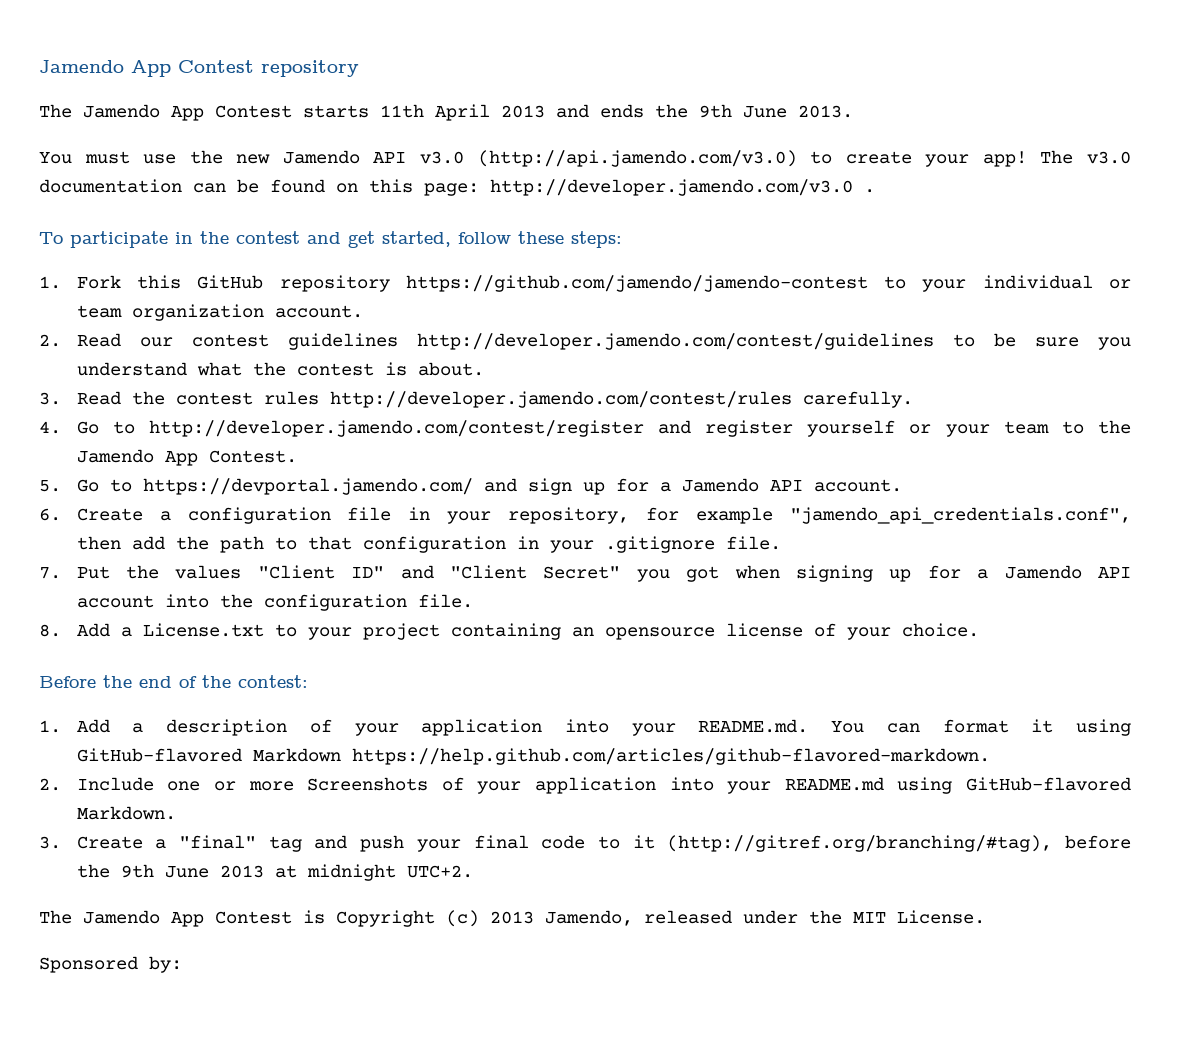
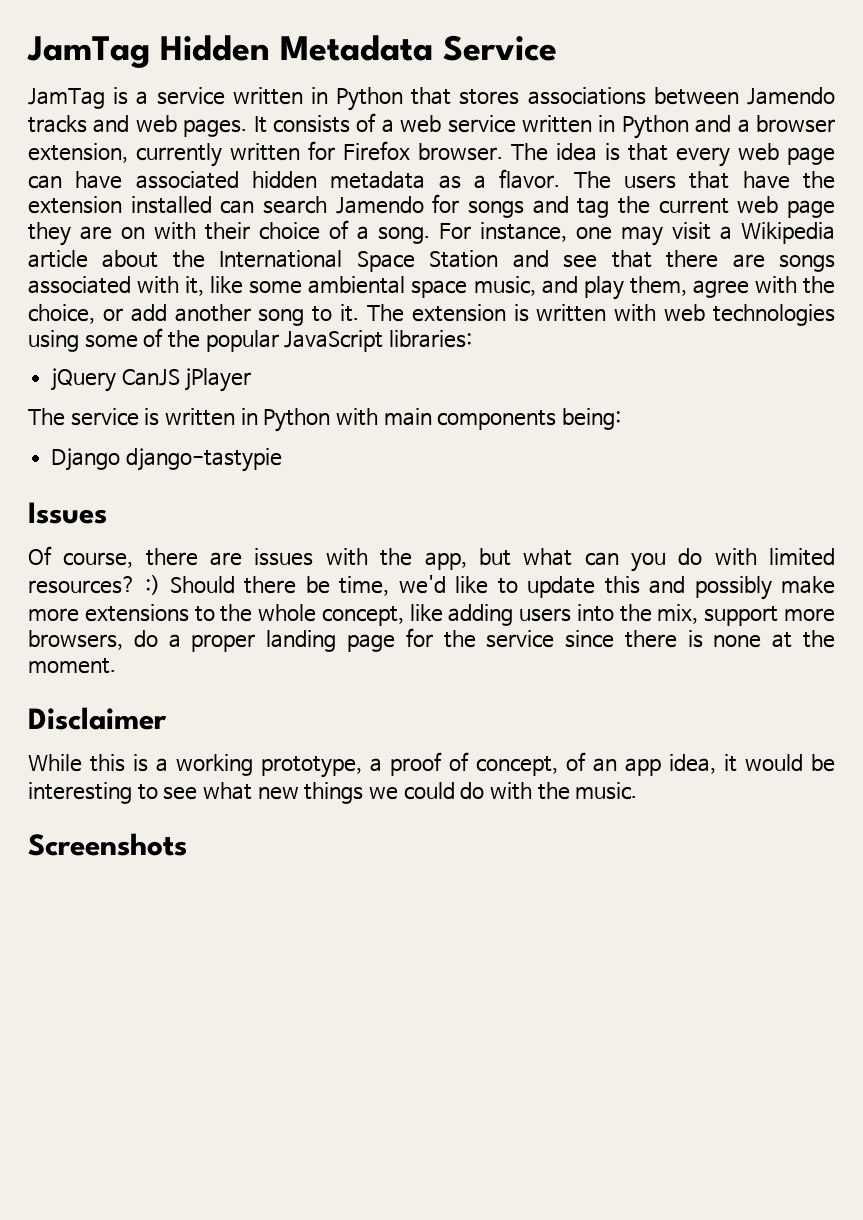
[39,60,359,77] [39,104,853,121] [39,150,1131,167] [39,179,875,196] [39,231,622,248] [39,275,1131,292] [76,304,363,321] [39,333,1131,350] [76,362,484,376] [39,391,913,408] [39,420,1131,437] [76,449,297,466] [39,478,902,495] [39,507,1131,524] [76,536,781,553] [39,565,1131,582] [76,594,473,611] [39,623,979,640] [39,675,308,688] [39,719,1131,736] [76,748,990,765] [39,777,1132,794] [76,806,176,820] [39,835,1131,852] [76,864,473,881] [39,910,985,927] [39,956,182,973] Jamendo App Contest repository // The Jamendo App Contest starts 11th April 2013 and ends the 9th June 2013. // You must use the new Jamendo API v3.0 (http://api.jamendo.com/v3.0) to create your app! The v3.0 documentation can be found on this page: http://developer.jamendo.com/v3.0 . // To participate in the contest and get started, follow these steps: // 1. Fork this GitHub repository https://github.com/jamendo/jamendo-contest to your individual or team organization account. // 2. Read our contest guidelines http://developer.jamendo.com/contest/guidelines to be sure you understand what the contest is about. // 3. Read the contest rules http://developer.jamendo.com/contest/rules carefully. // 4. Go to http://developer.jamendo.com/contest/register and register yourself or your team to the Jamendo App Contest. // 5. Go to https://devportal.jamendo.com/ and sign up for a Jamendo API account. // 6. Create a configuration file in your repository, for example "jamendo_api_credentials.conf", then add the path to that configuration in your .gitignore file. // 7. Put the values "Client ID" and "Client Secret" you got when signing up for a Jamendo API account into the configuration file. // 8. Add a License.txt to your project containing an opensource license of your choice. // Before the end of the contest: // 1. Add a description of your application into your README.md. You can format it using GitHub-flavored Markdown https://help.github.com/articles/github-flavored-markdown. // 2. Include one or more Screenshots of your application into your README.md using GitHub-flavored Markdown. // 3. Create a "final" tag and push your final code to it (http://gitref.org/branching/#tag), before the 9th June 2013 at midnight UTC+2. // The Jamendo App Contest is Copyright (c) 2013 Jamendo, released under the MIT License. // Sponsored by: -> [27,35,557,68] [28,87,836,111] [28,113,836,139] [28,141,835,167] [28,169,836,189] [28,194,836,218] [28,220,835,246] [28,250,835,272] [28,276,836,300] [28,304,835,326] [28,328,473,352] [51,368,252,392] [28,408,622,432] [51,448,282,472] [28,502,107,524] [28,546,835,572] [28,575,835,600] [28,604,836,626] [28,628,835,652] [28,658,116,674] [28,707,167,730] [28,752,835,778] [28,782,638,804] [28,833,187,856] JamTag Hidden Metadata Service // JamTag is a service written in Python that stores associations between Jamendo tracks and web pages. It consists of a web service written in Python and a browser extension, currently written for Firefox browser. The idea is that every web page can have associated hidden metadata as a flavor. The users that have the extension installed can search Jamendo for songs and tag the current web page they are on with their choice of a song. For instance, one may visit a Wikipedia article about the International Space Station and see that there are songs associated with it, like some ambiental space music, and play them, agree with the choice, or add another song to it. The extension is written with web technologies using some of the popular JavaScript libraries: // jQuery CanJS jPlayer // The service is written in Python with main components being: // Django django-tastypie // Issues // Of course, there are issues with the app, but what can you do with limited resources? :) Should there be time, we'd like to update this and possibly make more extensions to the whole concept, like adding users into the mix, support more browsers, do a proper landing page for the service since there is none at the moment. // Disclaimer // While this is a working prototype, a proof of concept, of an app idea, it would be interesting to see what new things we could do with the music. // Screenshots

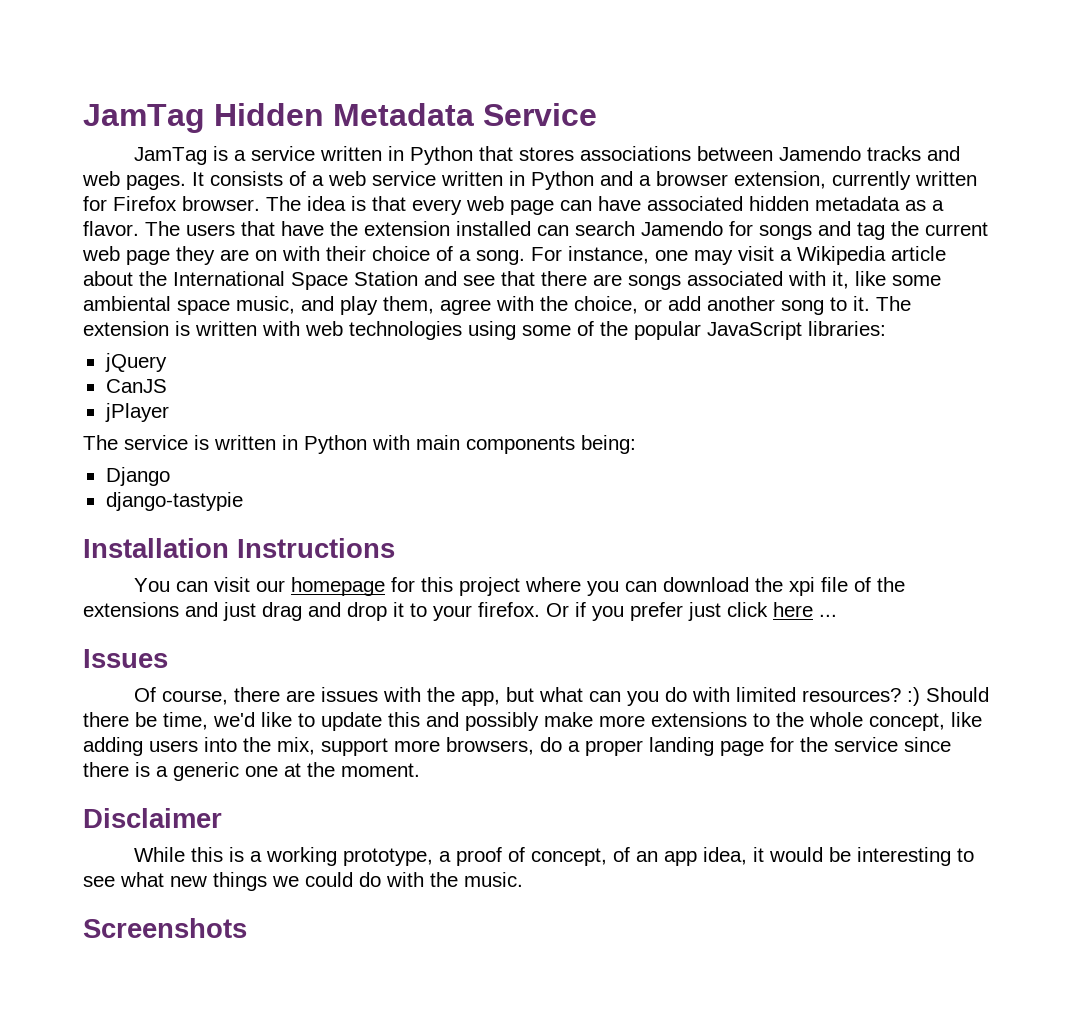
(117, 380) none -> (167, 362) //
(180, 377) none -> (167, 386) //
(121, 459) none -> (170, 476) //
(282, 460) none -> [83,538,395,558] [133,577,905,596] [83,602,837,621] // Installation Instructions // You can visit our homepage for this project where you can download the xpi file of the extensions and just drag and drop it to your firefox. Or if you prefer just click here ...
[687,630,762,648] is none -> [135,762,278,781] is a generic one

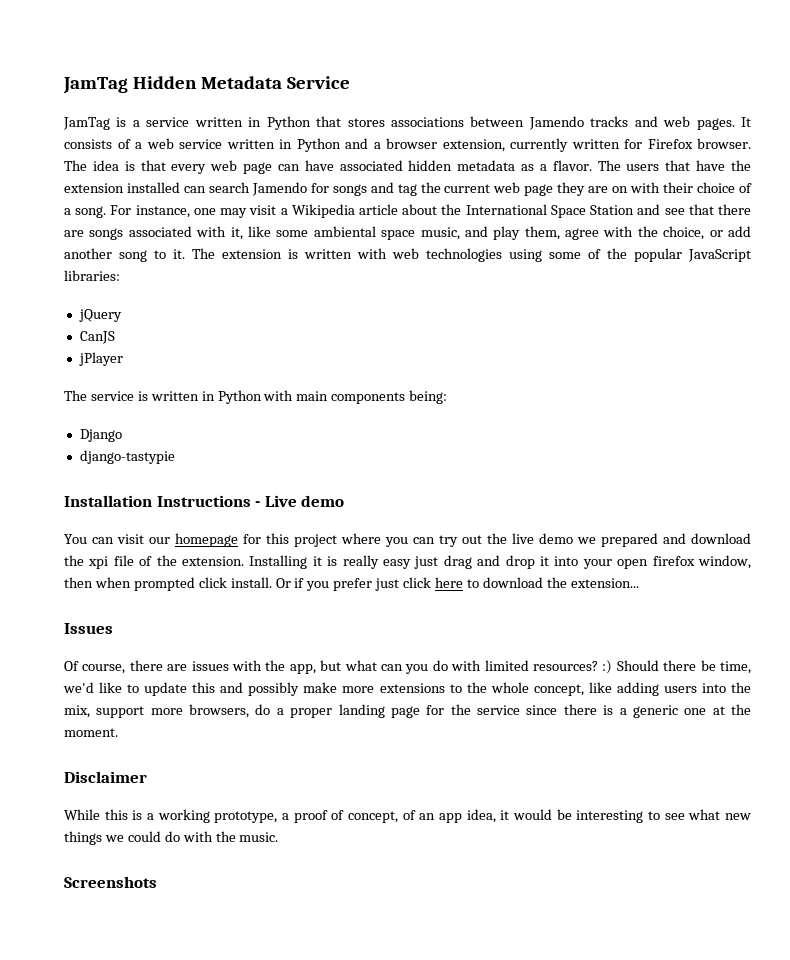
(395, 548) none -> [255,495,345,507] - Live demo
(657, 586) none -> [439,533,686,547] try out the live demo we prepared and
[83,602,218,617] extensions and -> [182,555,411,569] extension. Installing it is really easy
[410,602,540,621] to your firefox. -> [554,555,751,569] [64,577,272,591] into your open firefox window, then when prompted click install.
[819,614,837,617] ... -> [466,577,639,588] to download the extension...

